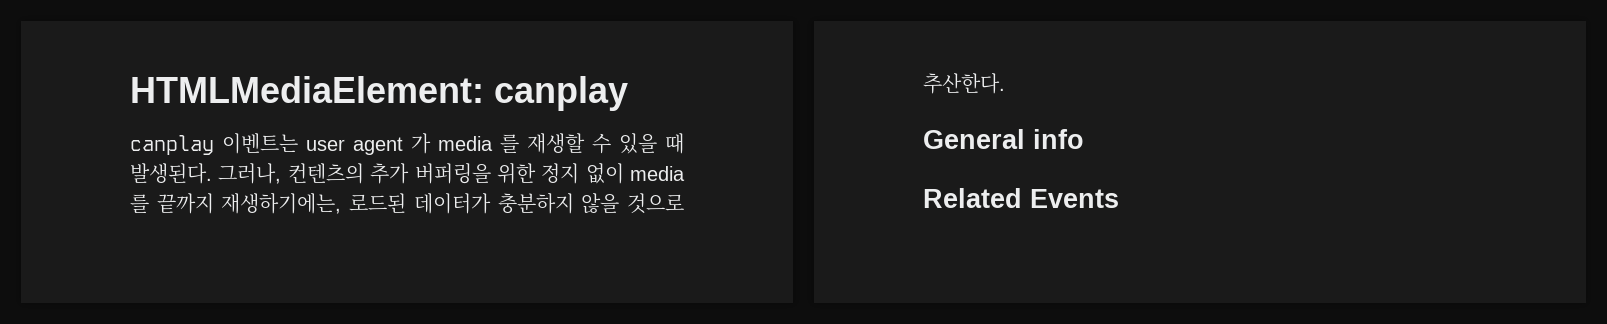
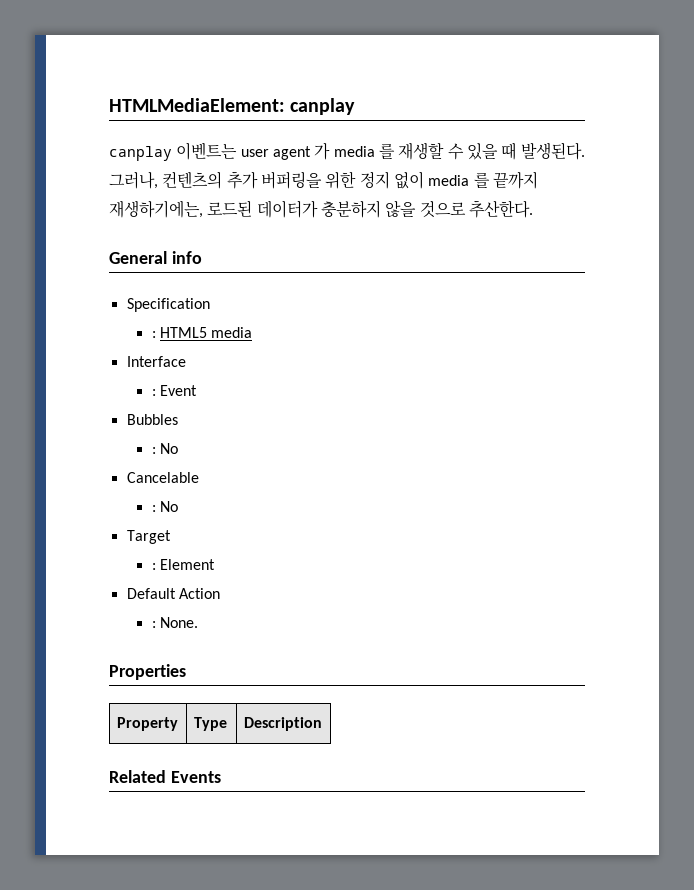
(1084, 139) none -> [126,298,210,312] [151,327,253,338] [126,356,186,367] [151,385,198,396] [126,414,178,425] [151,443,179,454] [126,472,199,483] [151,501,179,512] [126,530,171,544] [151,559,216,570] [126,588,220,599] [151,617,199,628] [109,664,186,680] [116,717,178,731] [193,717,227,731] [243,717,322,731] // Specification // : HTML5 media // Interface // : Event // Bubbles // : No // Cancelable // : No // Target // : Element // Default Action // : None. // Properties // Property | Type | Description

